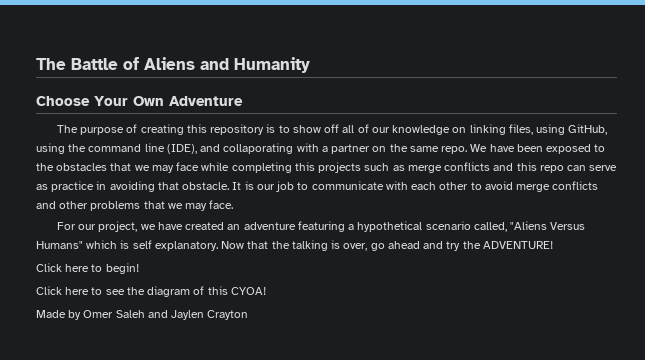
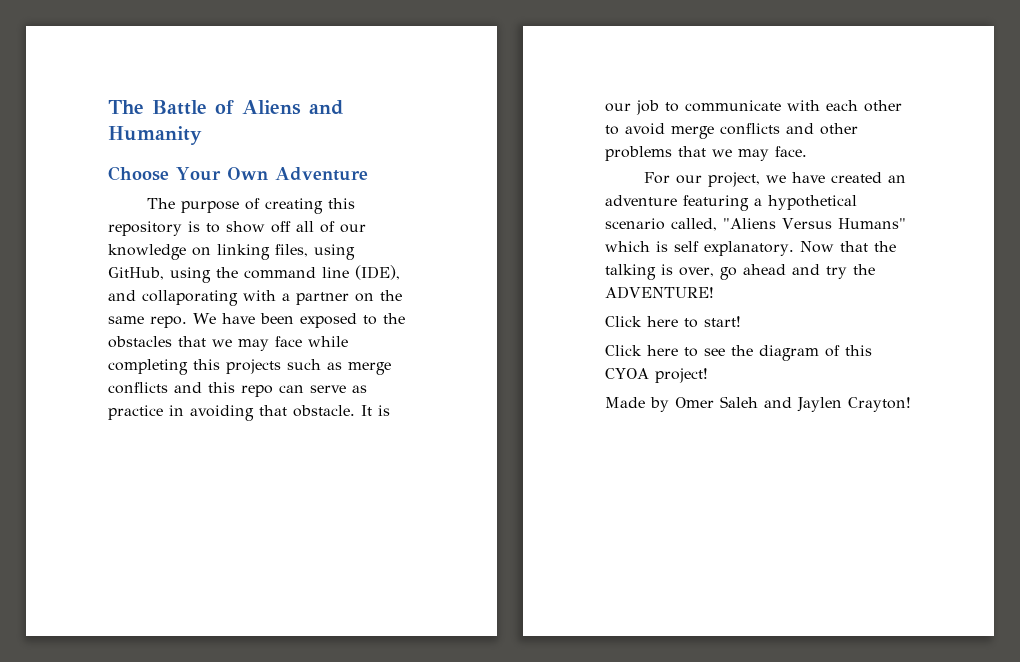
[105,263,139,274] begin! -> [704,316,741,327] start!
[230,287,266,295] CYOA! -> [605,368,708,383] CYOA project!
[207,310,249,320] Crayton -> [848,397,911,412] Crayton!

